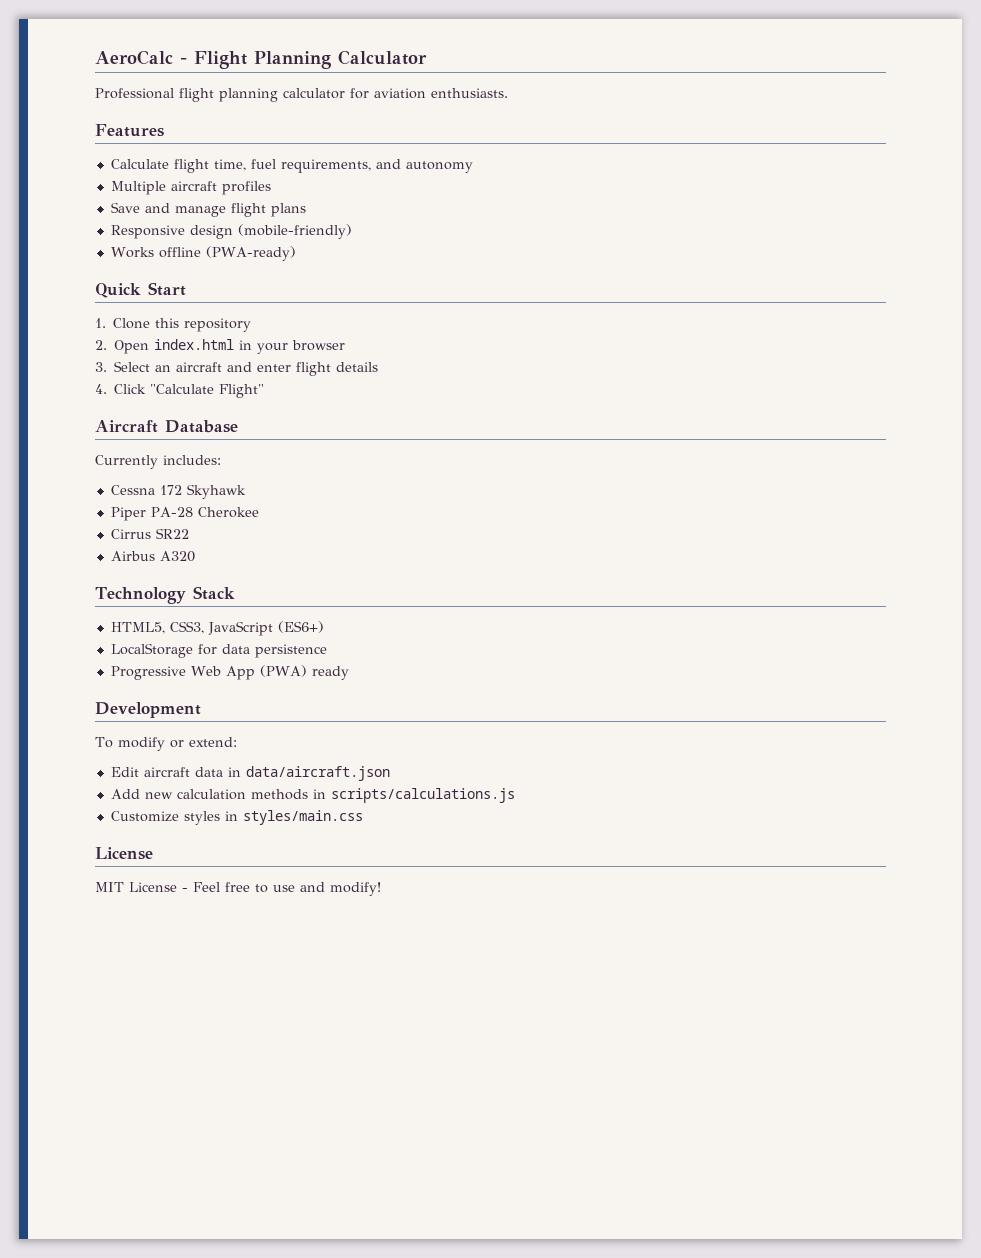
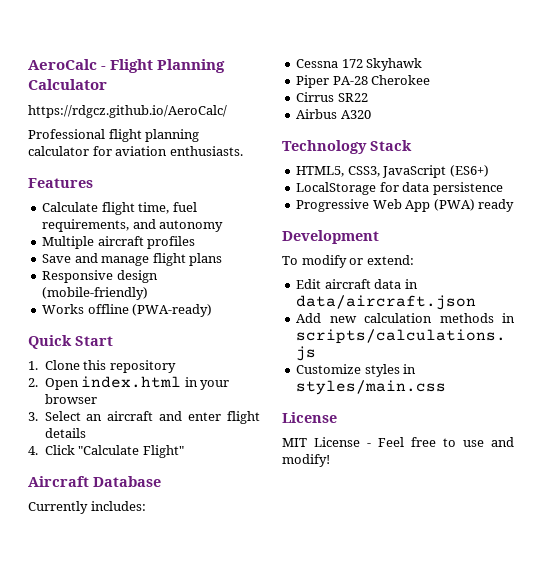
(427, 57) none -> [28,105,227,118] // https://rdgcz.github.io/AeroCalc/

